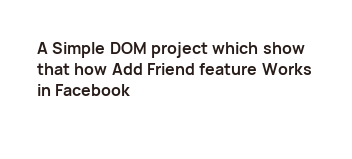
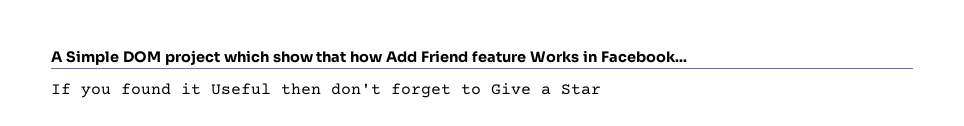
[55,84,131,96] Facebook -> [600,51,687,63] [51,83,601,98] Facebook... // If you found it Useful then don't forget to Give a Star

